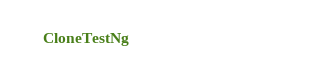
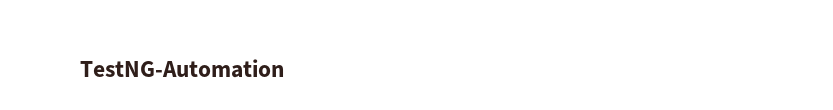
[43,33,129,46] CloneTestNg -> [80,59,284,78] TestNG-Automation

